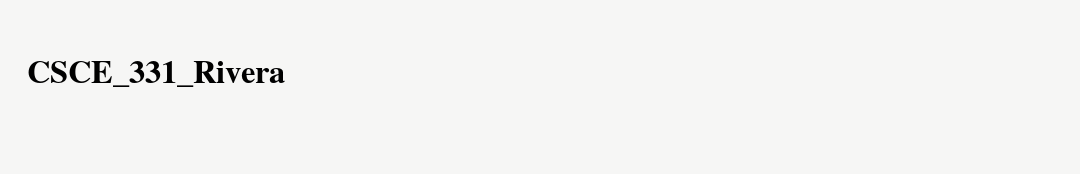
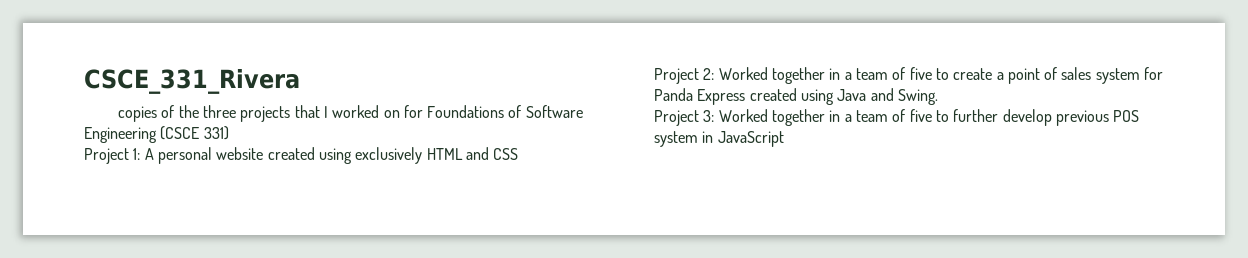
(285, 74) none -> [117,105,583,122] [84,126,229,143] [84,147,519,164] [654,67,1164,84] [654,88,938,105] [654,109,1140,126] [654,131,784,147] // copies of the three projects that I worked on for Foundations of Software Engineering (CSCE 331) // Project 1: A personal website created using exclusively HTML and CSS // Project 2: Worked together in a team of five to create a point of sales system for Panda Express created using Java and Swing. // Project 3: Worked together in a team of five to further develop previous POS system in JavaScript

